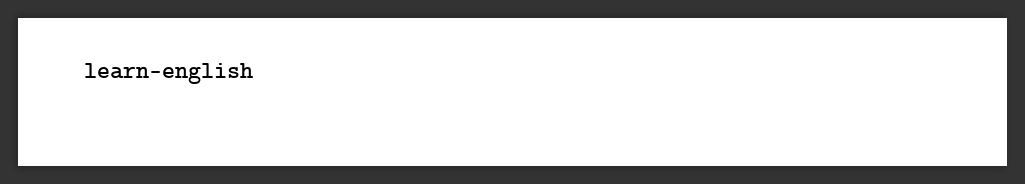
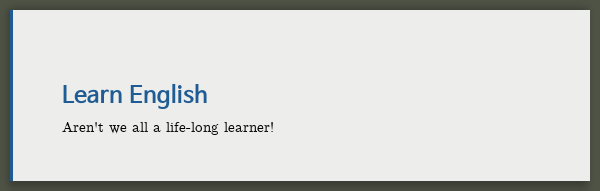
[84,63,253,84] learn-english -> [62,83,209,109] [62,122,274,135] Learn English // Aren't we all a life-long learner!

